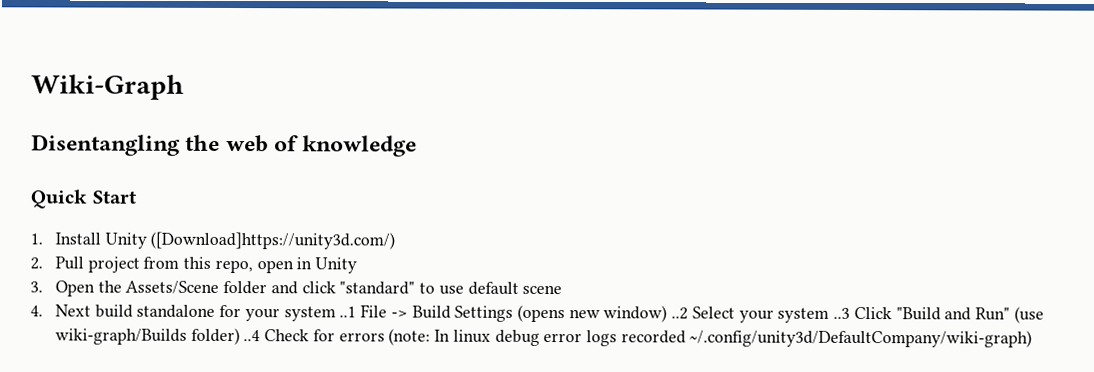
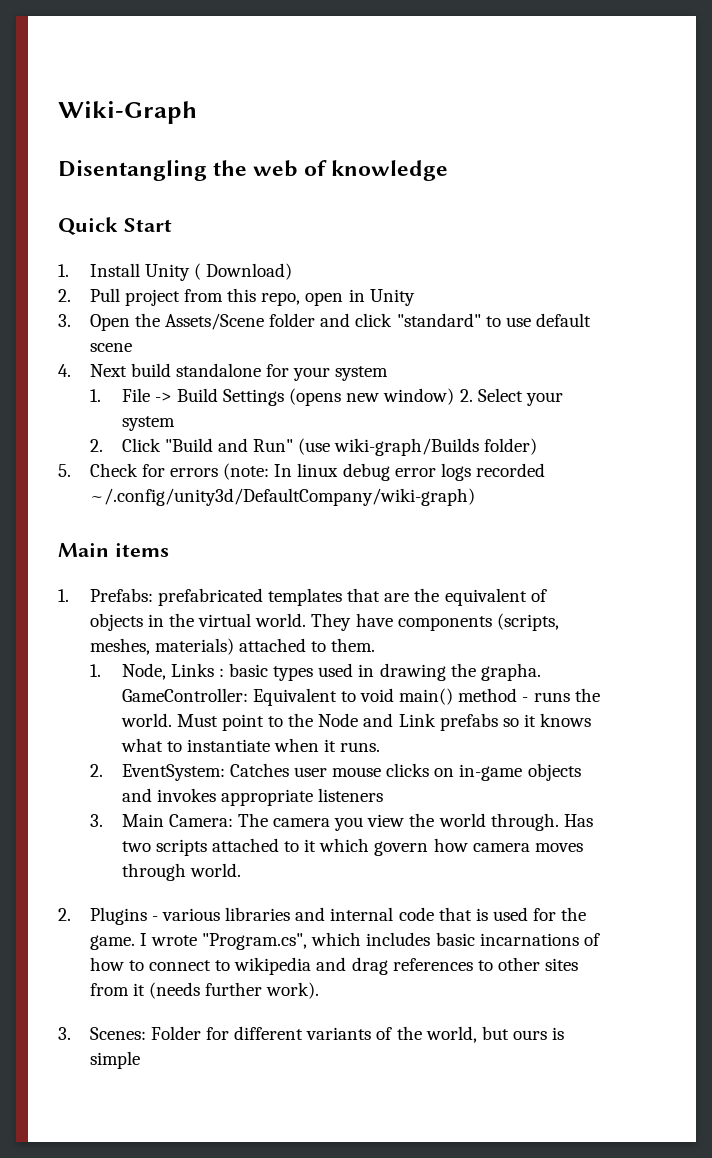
[150,231,396,250] ([Download]https://unity3d.com/) -> [194,263,293,280] ( Download)
[339,306,357,318] ..1 -> [89,389,101,402] // 1.
[671,307,689,320] ..2 -> [459,389,473,402] 2.
[833,307,851,319] ..3 -> [89,439,103,452] // 2.
[243,330,261,342] ..4 -> [58,464,71,477] // 5.
(1033, 338) none -> [58,543,169,557] [58,588,547,606] [89,613,559,631] [89,638,376,655] [89,663,541,681] [121,688,600,706] [120,713,592,731] [120,738,381,752] [89,763,581,781] [121,788,384,806] [89,813,593,831] [121,838,583,856] [121,863,241,881] [58,907,587,925] [89,932,600,950] [89,957,579,975] [89,982,320,999] [58,1026,565,1043] [89,1051,140,1069] // Main items // 1. Prefabs: prefabricated templates that are the equivalent of objects in the virtual world. They have components (scripts, meshes, materials) attached to them. // 1. Node, Links : basic types used in drawing the grapha. GameController: Equivalent to void main() method - runs the world. Must point to the Node and Link prefabs so it knows what to instantiate when it runs. // 2. EventSystem: Catches user mouse clicks on in-game objects and invokes appropriate listeners // 3. Main Camera: The camera you view the world through. Has two scripts attached to it which govern how camera moves through world. // 2. Plugins - various libraries and internal code that is used for the game. I wrote "Program.cs", which includes basic incarnations of how to connect to wikipedia and drag references to other sites from it (needs further work). // 3. Scenes: Folder for different variants of the world, but ours is simple

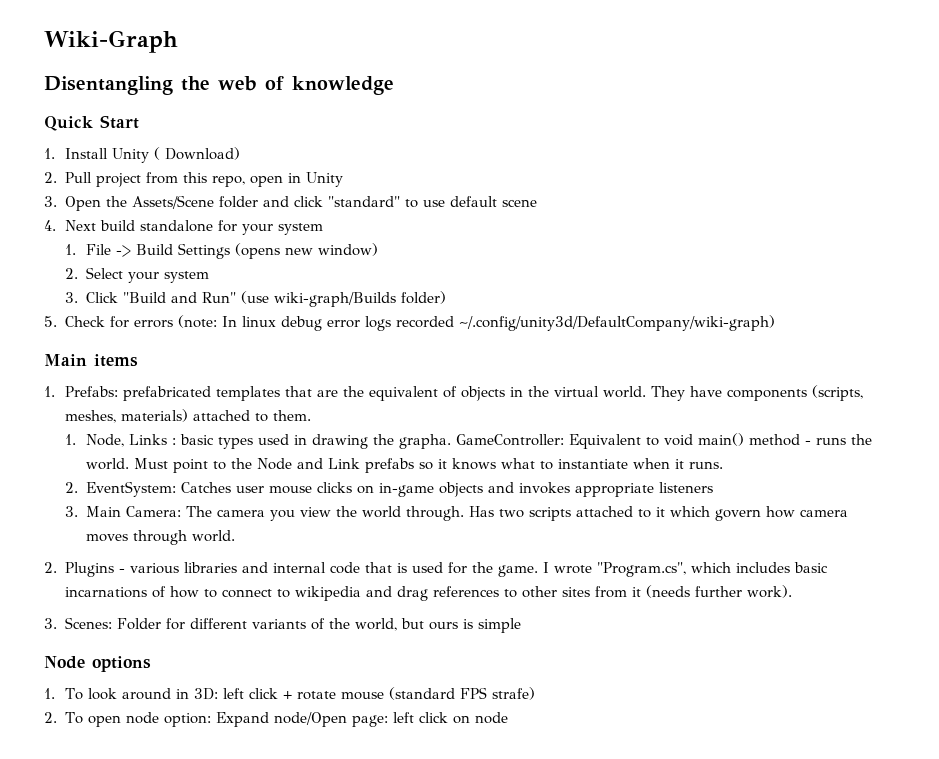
(455, 396) none -> (378, 249) //
[89,439,103,452] 2. -> [64,292,78,303] 3.
(140, 1060) none -> [44,656,151,672] [44,687,535,700] [44,712,508,727] // Node options // 1. To look around in 3D: left click + rotate mouse (standard FPS strafe) // 2. To open node option: Expand node/Open page: left click on node

